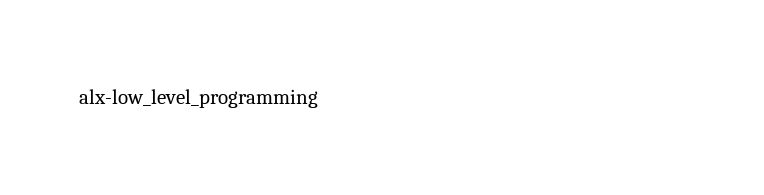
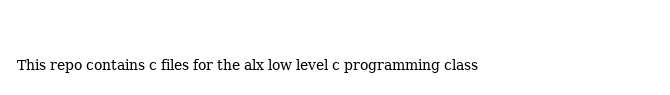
[79,89,318,108] alx-low_level_programming -> [17,59,478,73] This repo contains c files for the alx low level c programming class

